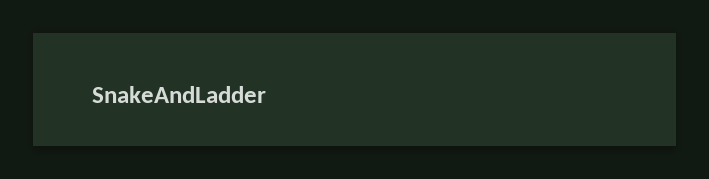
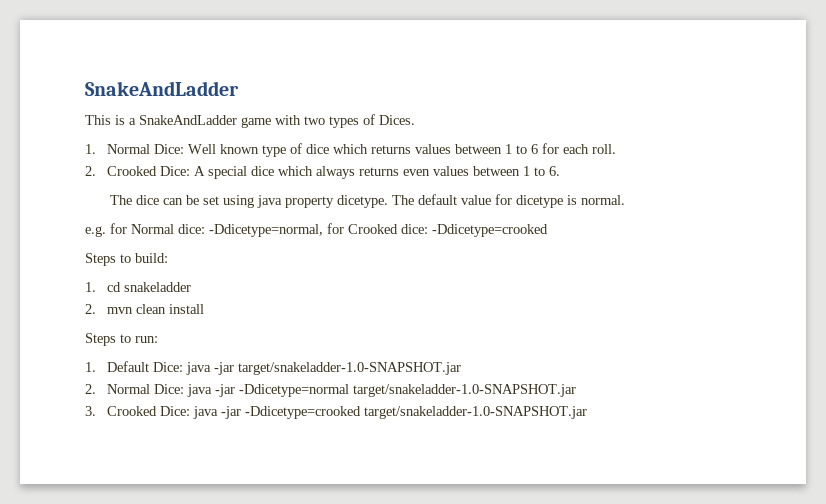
[92,86,266,103] SnakeAndLadder -> [85,81,239,96] [85,114,415,128] [85,143,617,157] [85,166,561,179] [110,194,626,208] [85,223,548,237] [85,253,168,266] [85,282,192,292] [85,304,205,314] [85,333,158,346] [85,361,462,375] [85,384,577,397] [85,406,588,419] SnakeAndLadder // This is a SnakeAndLadder game with two types of Dices. // 1. Normal Dice: Well known type of dice which returns values between 1 to 6 for each roll. // 2. Crooked Dice: A special dice which always returns even values between 1 to 6. // The dice can be set using java property dicetype. The default value for dicetype is normal. // e.g. for Normal dice: -Ddicetype=normal, for Crooked dice: -Ddicetype=crooked // Steps to build: // 1. cd snakeladder // 2. mvn clean install // Steps to run: // 1. Default Dice: java -jar target/snakeladder-1.0-SNAPSHOT.jar // 2. Normal Dice: java -jar -Ddicetype=normal target/snakeladder-1.0-SNAPSHOT.jar // 3. Crooked Dice: java -jar -Ddicetype=crooked target/snakeladder-1.0-SNAPSHOT.jar

